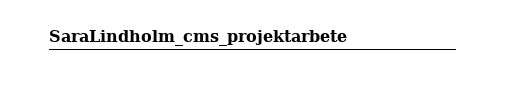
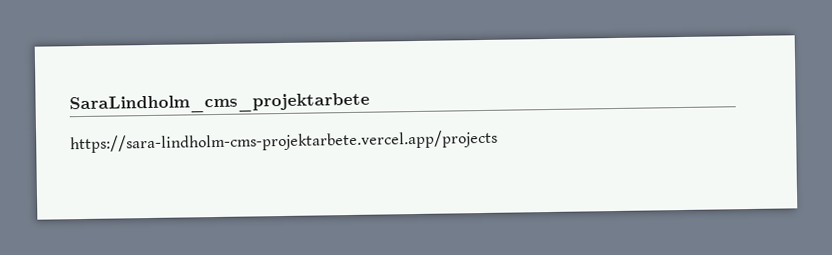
(347, 38) none -> [70,129,498,154] // https://sara-lindholm-cms-projektarbete.vercel.app/projects

